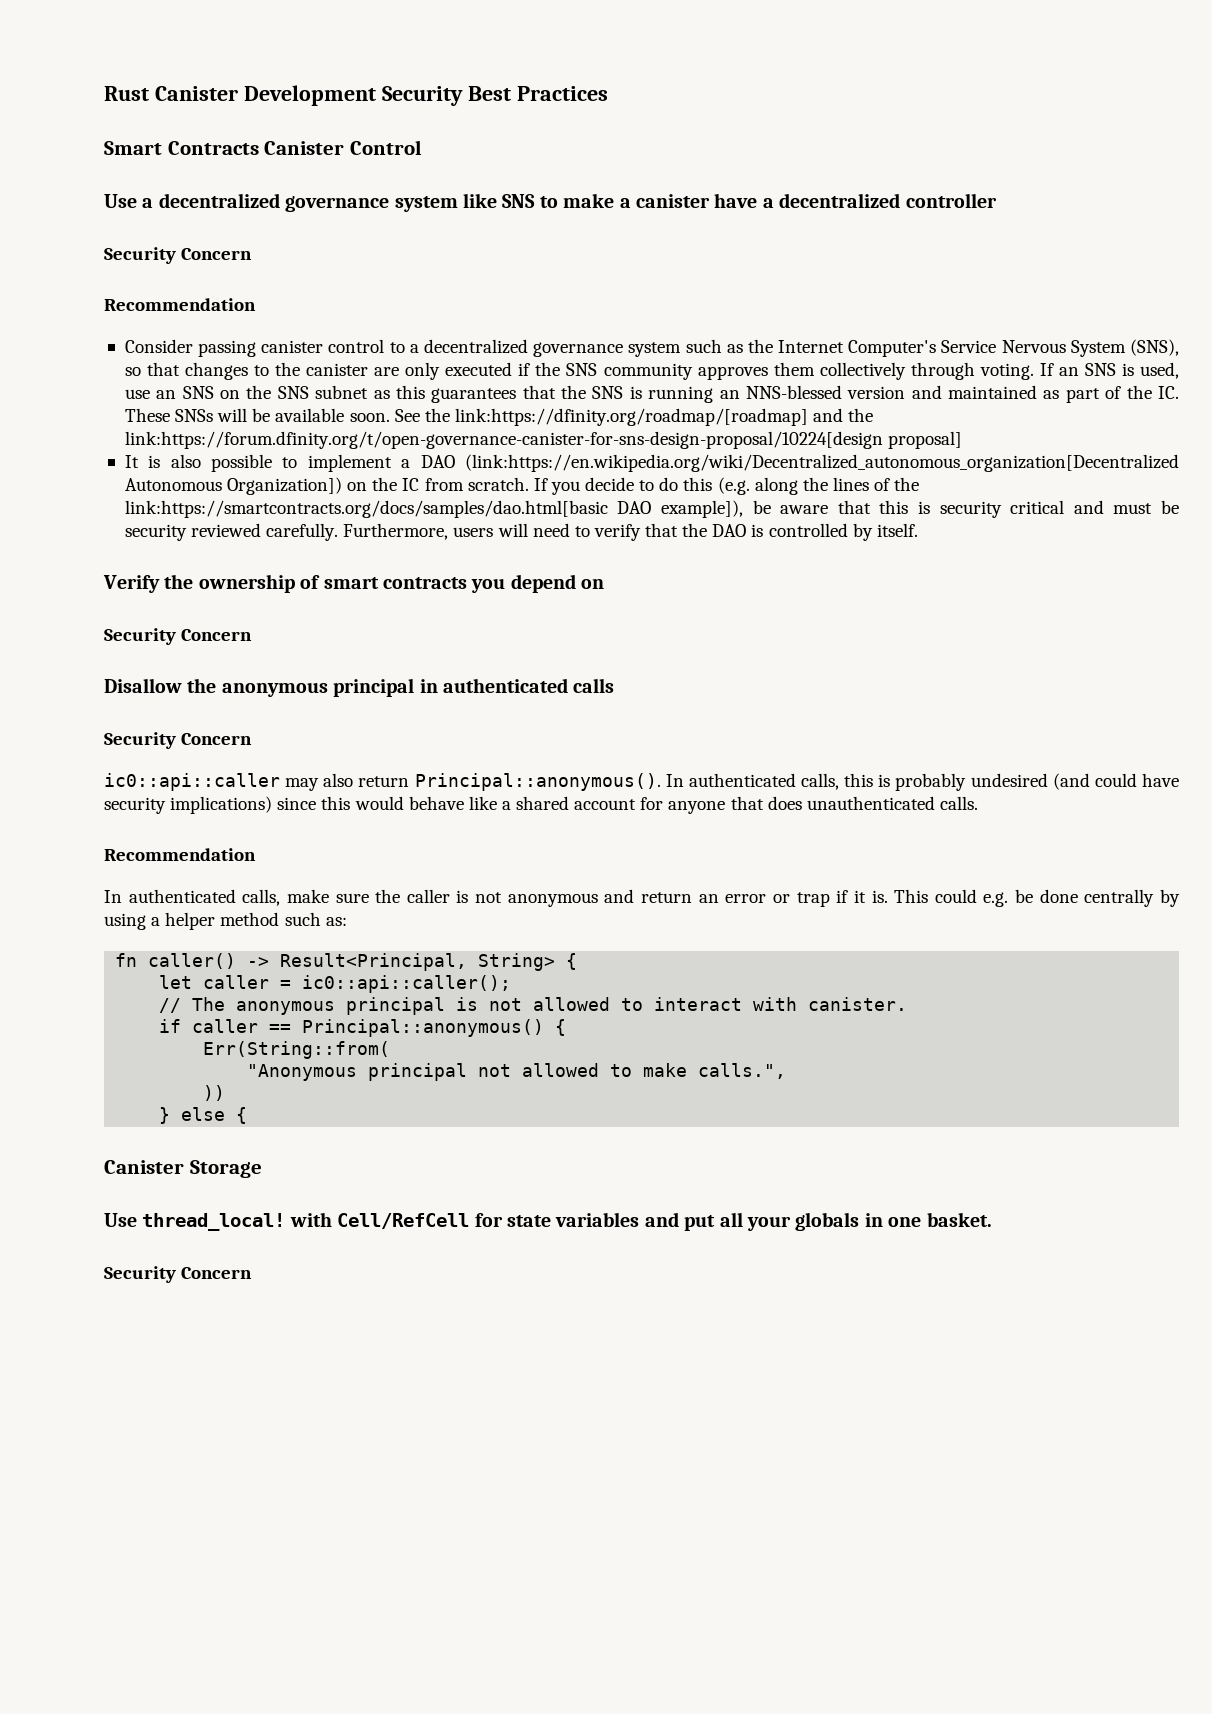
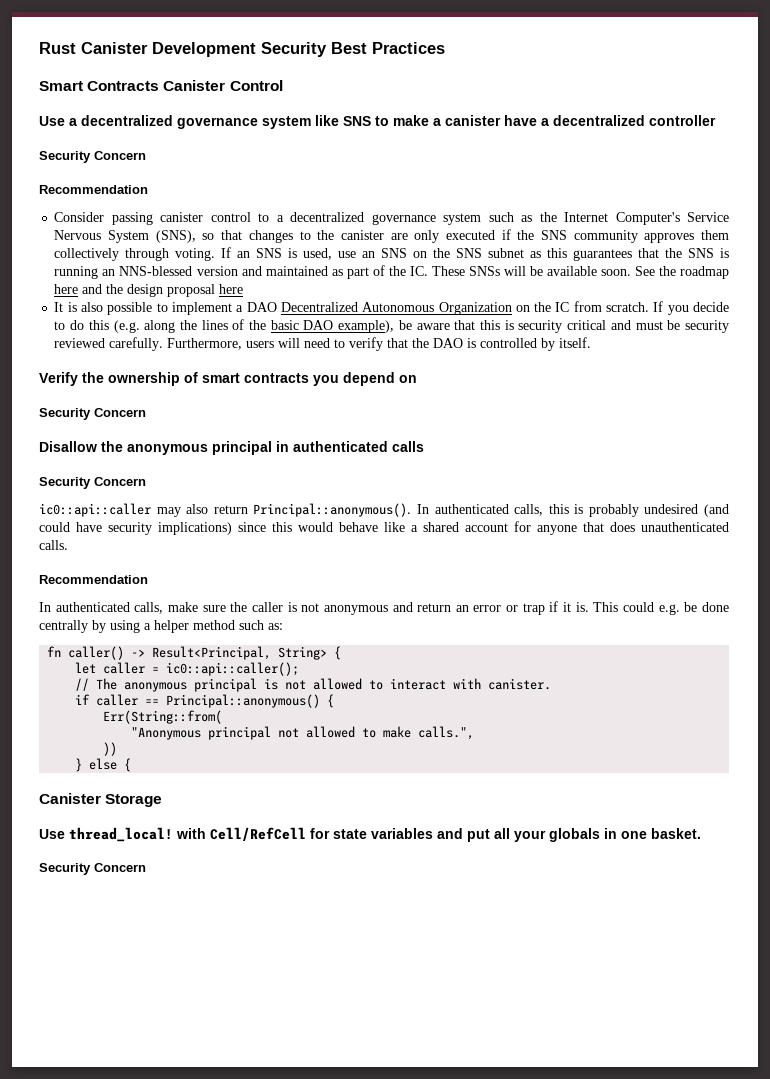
[454,408,874,426] [124,431,963,449] link:https://dfinity.org/roadmap/[roadmap] and the link:https://forum.dfinity.org/t/open-governance-canister-for-sns-design-proposal/10224[design proposal] -> [679,266,729,279] [54,284,244,297] roadmap here and the design proposal here
[464,454,1179,472] [124,477,343,495] (link:https://en.wikipedia.org/wiki/Decentralized_autonomous_organization[Decentralized Autonomous Organization]) -> [280,302,512,315] Decentralized Autonomous Organization
[124,500,744,518] link:https://smartcontracts.org/docs/samples/dao.html[basic DAO example]), -> [270,320,395,333] basic DAO example),

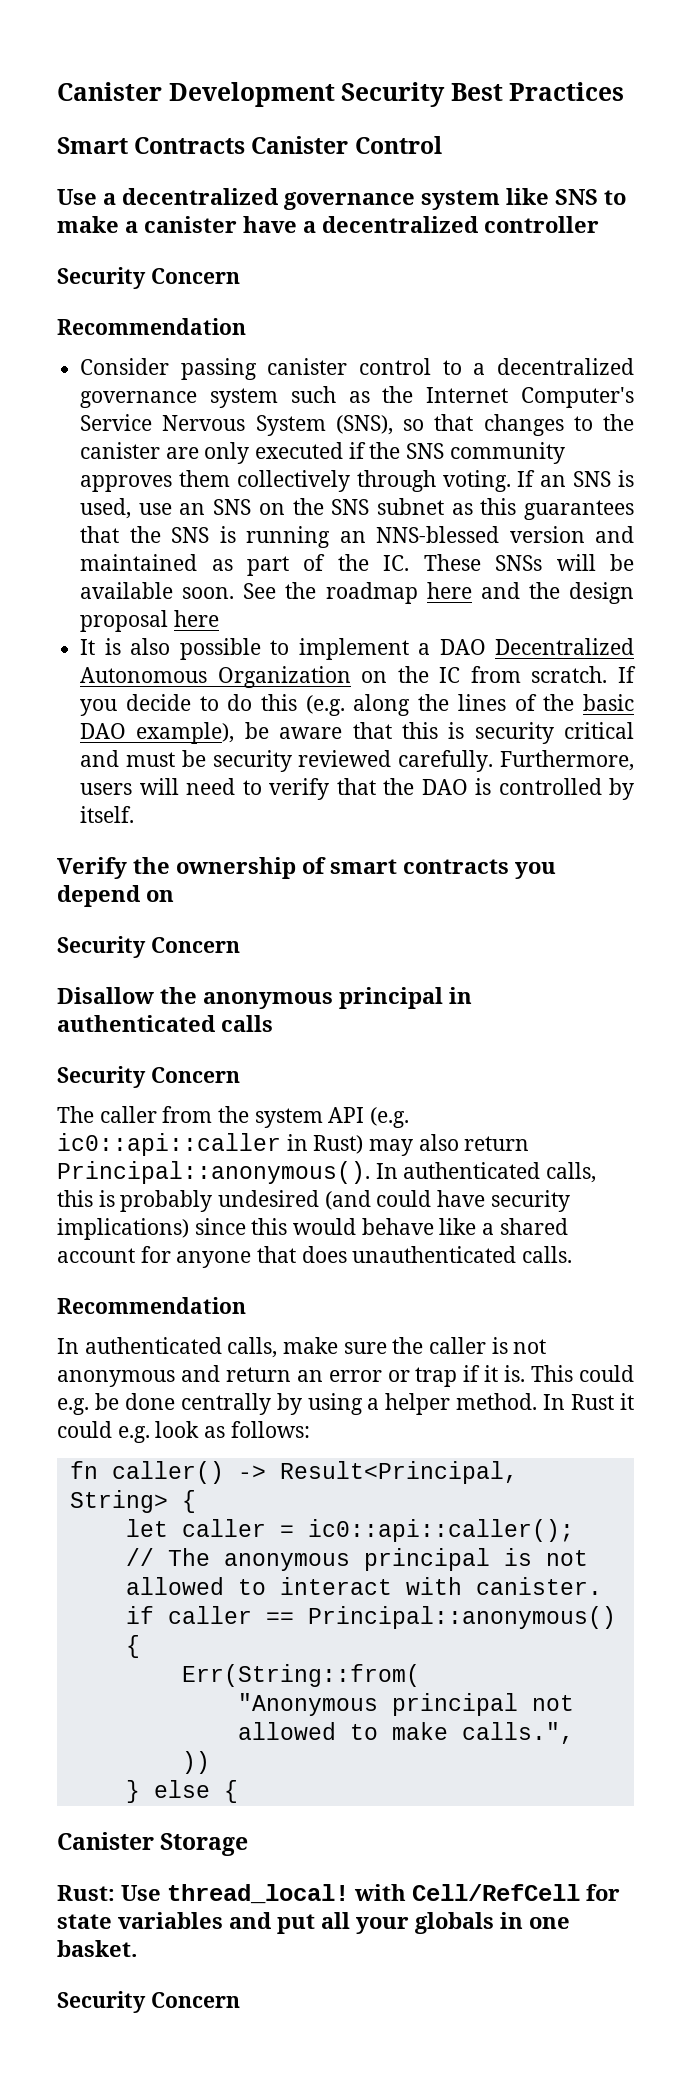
[39,42,76,54] Rust -> (57, 91) none
[39,503,151,517] ic0::api::caller -> [57,1106,410,1128] [57,1133,364,1156] The caller from the system API (e.g. ic0::api::caller in Rust)
[193,620,283,630] method such as: -> [456,1393,634,1410] [57,1421,310,1443] method. In Rust it could e.g. look as follows:
(163, 800) none -> [57,1885,115,1901] Rust:

